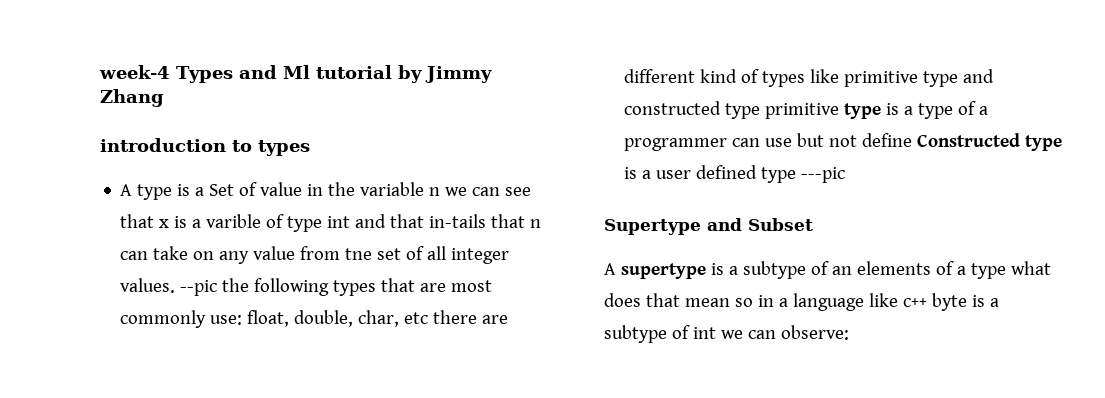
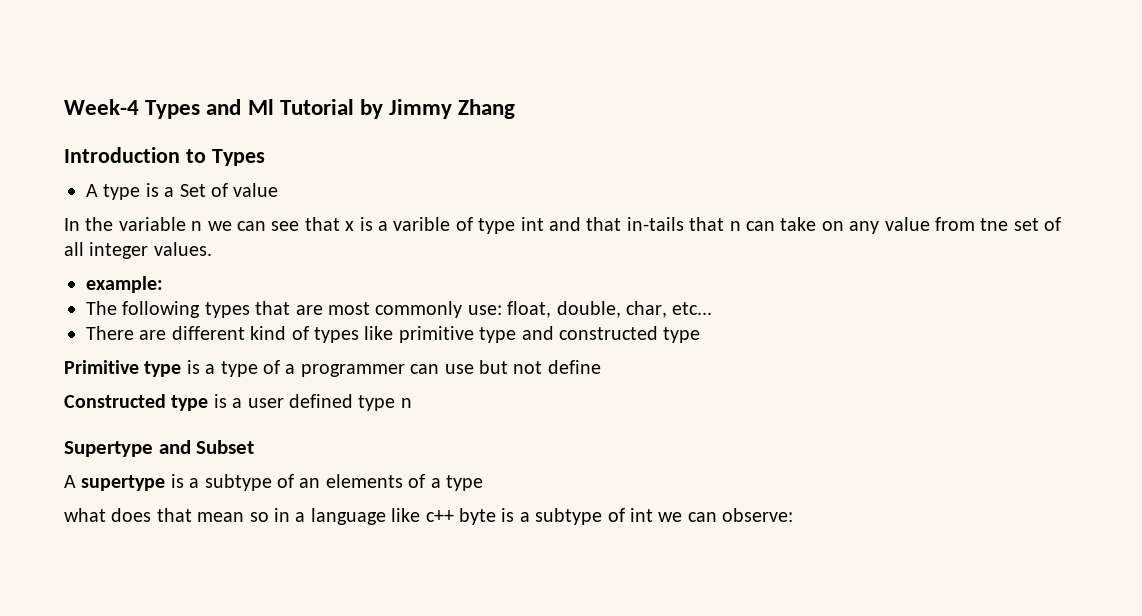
[99,65,170,79] week-4 -> [64,99,139,115] Week-4
[315,65,392,79] tutorial -> [279,99,354,115] Tutorial
[100,138,310,156] introduction to types -> [64,147,265,166] Introduction to Types
[307,184,324,196] in -> [64,218,80,231] // In
[180,278,250,296] --pic the -> [86,276,163,293] [86,301,117,315] // example: // The
[404,310,478,324] etc there -> [672,302,713,315] [86,326,134,340] etc... // There
[765,103,840,119] primitive -> [64,360,139,374] // Primitive
(913, 140) none -> (601, 367) //
[801,167,846,183] ---pic -> [400,398,412,408] n
(1006, 271) none -> (483, 483) //

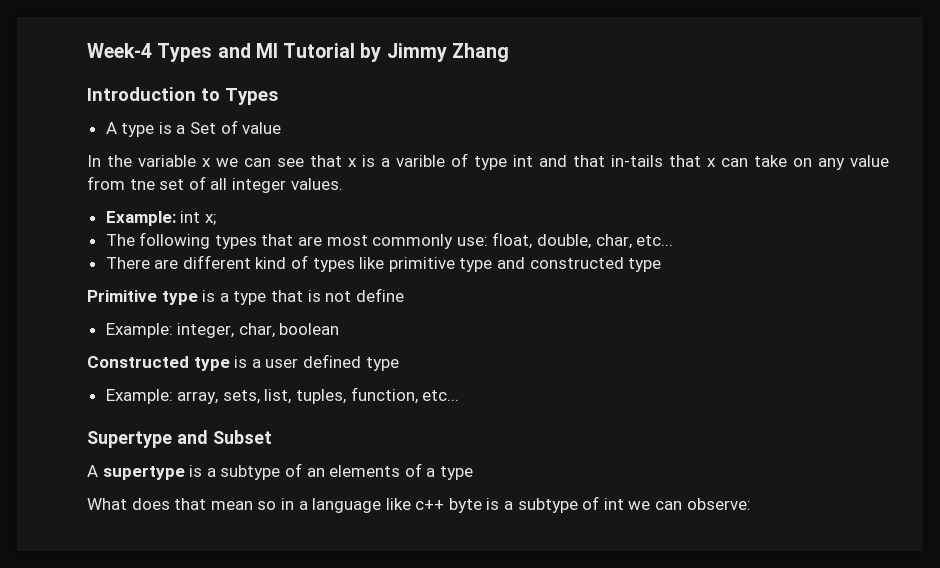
[191,221,203,231] n -> [202,158,211,167] x
[729,221,741,231] n -> [707,158,716,167] x
[86,276,163,293] example: -> [105,211,216,226] Example: int x;
[263,360,601,377] of a programmer can use but not define -> [270,288,404,302] [105,323,340,338] that is not define // Example: integer, char, boolean
[400,398,412,408] n -> [105,387,460,404] // Example: array, sets, list, tuples, function, etc...
[64,508,106,522] what -> [87,498,127,510] What

